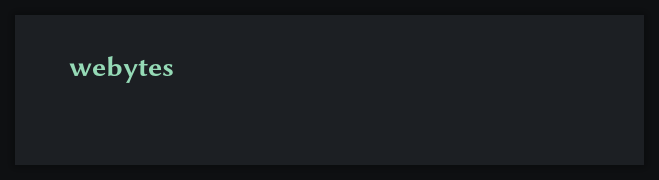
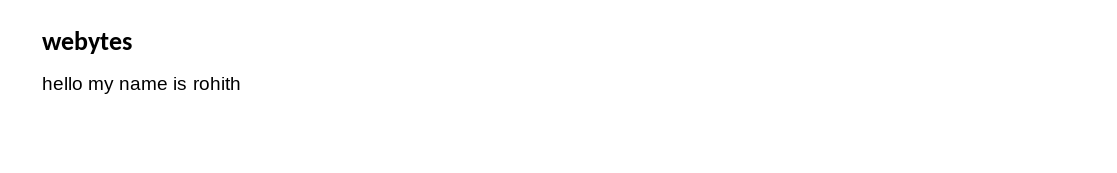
(174, 69) none -> [42,77,241,94] // hello my name is rohith

